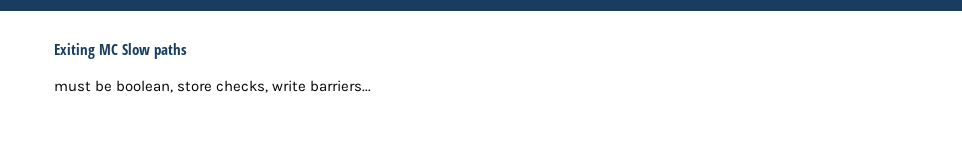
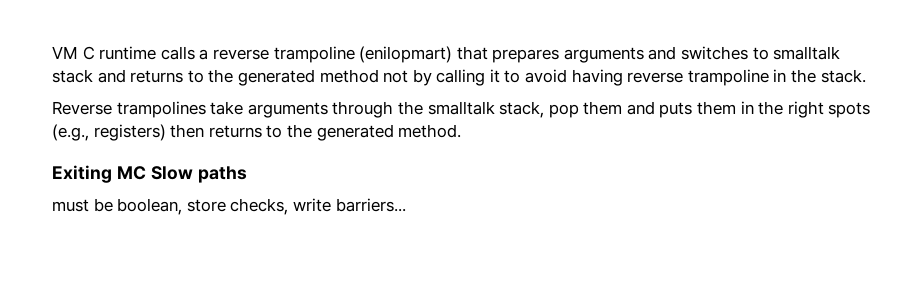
(54, 51) none -> [52,46,841,63] [52,69,866,86] [52,101,871,118] [52,124,462,141] VM C runtime calls a reverse trampoline (enilopmart) that prepares arguments and switches to smalltalk stack and returns to the generated method not by calling it to avoid having reverse trampoline in the stack. // Reverse trampolines take arguments through the smalltalk stack, pop them and puts them in the right spots (e.g., registers) then returns to the generated method. //

